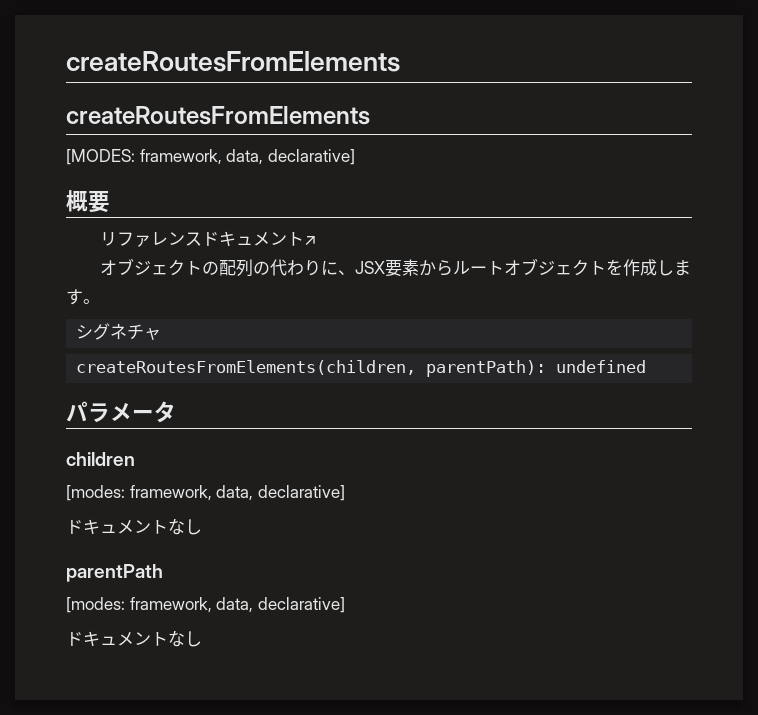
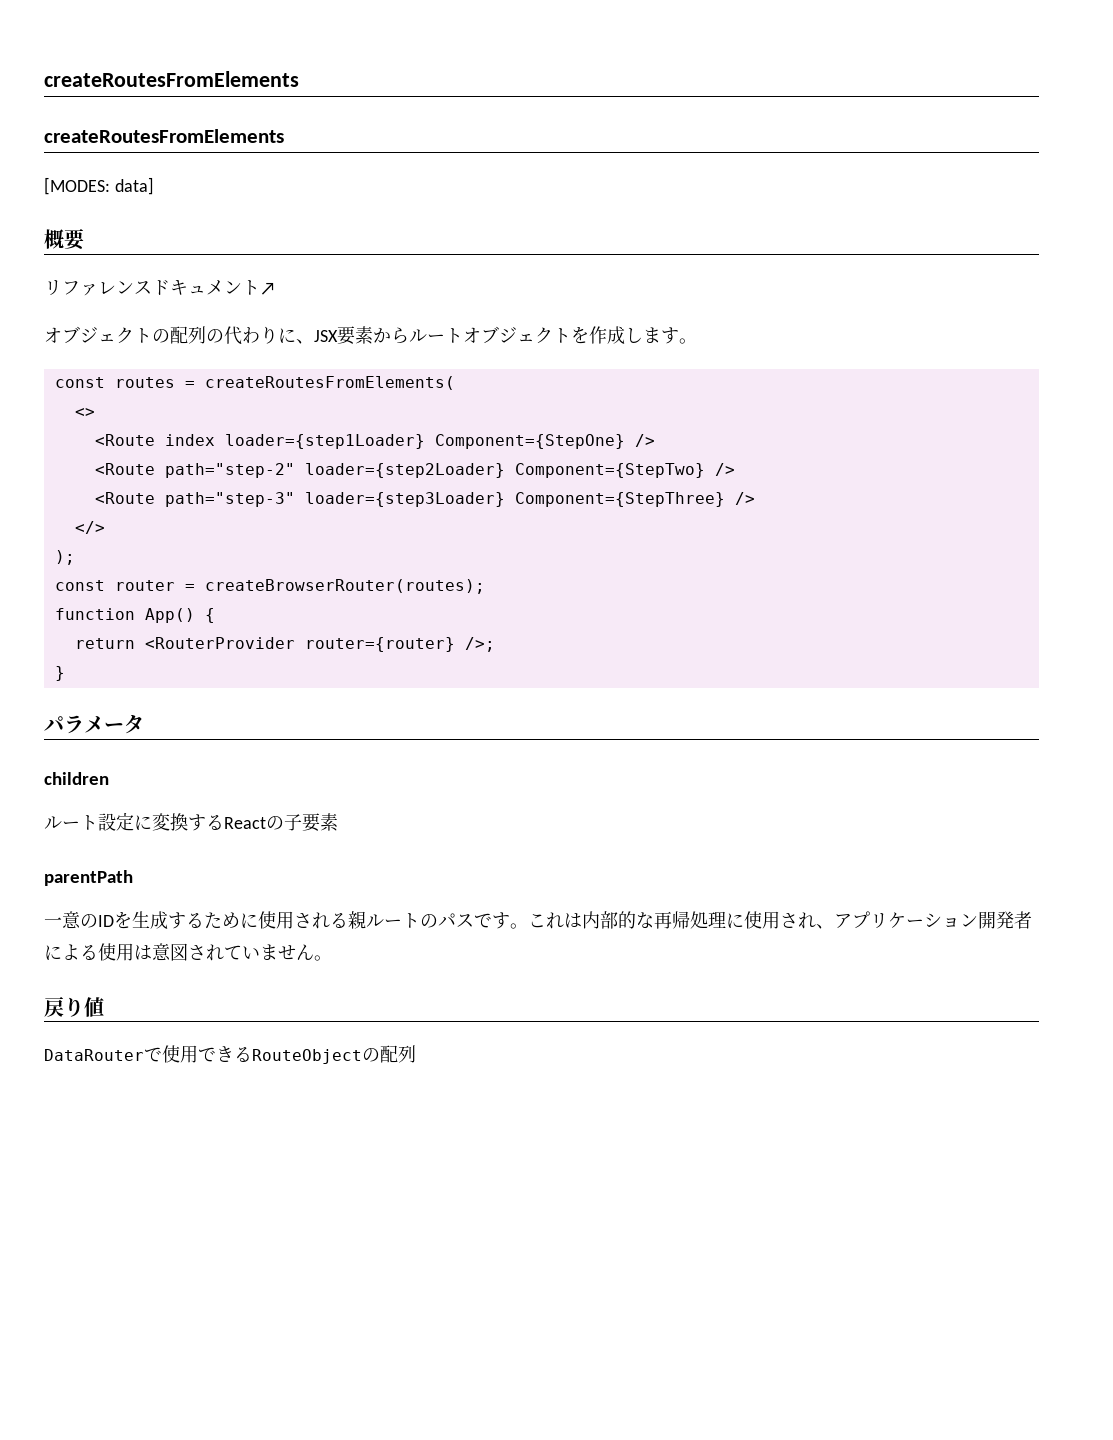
[139,149,355,165] framework, data, declarative] -> [114,177,154,195] data]
[76,323,162,340] [76,360,647,377] [66,401,176,423] [66,452,135,466] [66,485,345,501] [66,518,202,535] [66,564,163,582] [66,597,345,613] [66,630,202,647] シグネチャ // createRoutesFromElements(children, parentPath): undefined // パラメータ // children // [modes: framework, data, declarative] // ドキュメントなし // parentPath // [modes: framework, data, declarative] // ドキュメントなし -> [54,376,455,390] [74,408,95,417] [94,434,655,449] [94,463,735,478] [94,492,755,507] [74,521,105,534] [54,550,75,565] [54,579,485,594] [54,608,215,623] [74,637,495,652] [54,666,65,681] [44,714,144,734] [44,772,109,785] [44,812,338,832] [44,870,133,886] [44,911,1032,929] [44,943,332,961] [44,996,104,1017] [44,1045,416,1064] const routes = createRoutesFromElements( // <> // <Route index loader={step1Loader} Component={StepOne} /> // <Route path="step-2" loader={step2Loader} Component={StepTwo} /> // <Route path="step-3" loader={step3Loader} Component={StepThree} /> // </> // ); // const router = createBrowserRouter(routes); // function App() { // return <RouterProvider router={router} />; // } // パラメータ // children // ルート設定に変換するReactの子要素 // parentPath // 一意のIDを生成するために使用される親ルートのパスです。これは内部的な再帰処理に使用され、アプリケーション開発者による使用は意図されていません。 // 戻り値 // DataRouterで使用できるRouteObjectの配列

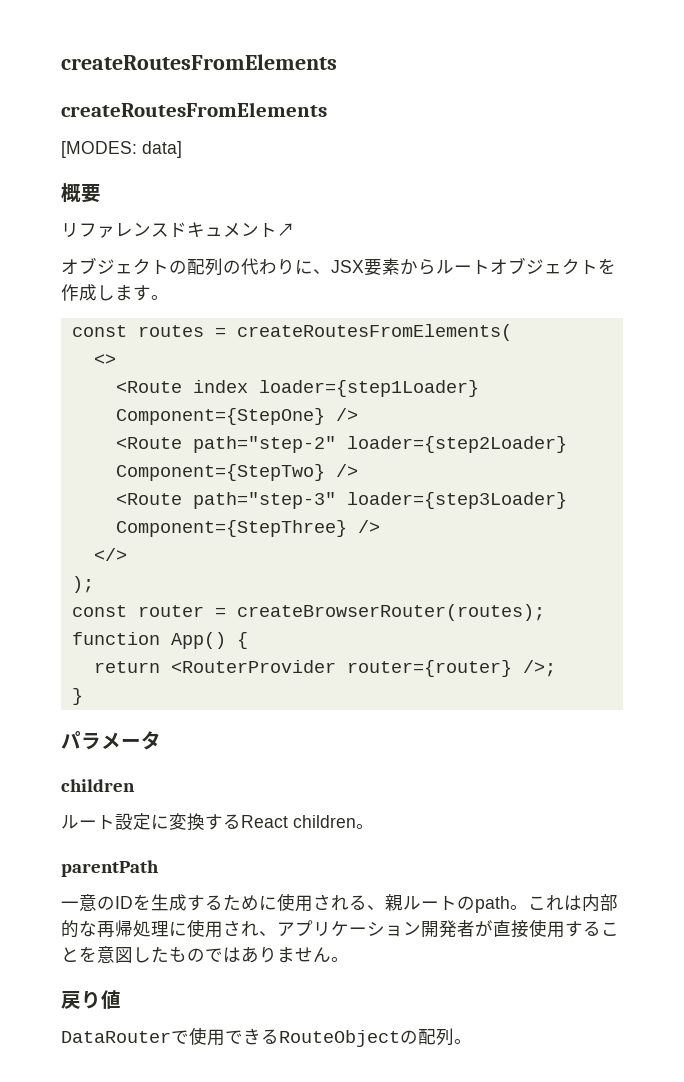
[266,813,338,832] の子要素 -> [293,815,374,829] children。
(348, 920) none -> [367,905,385,910] 、
[438,912,510,929] パスです -> [475,896,510,913] path
[44,943,260,961] による使用は意図されてい -> [475,919,619,938] [61,946,277,963] が直接使用することを意図したものではあり
(416, 1054) none -> [454,1039,472,1044] 。

